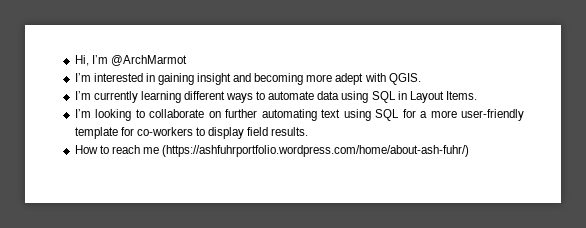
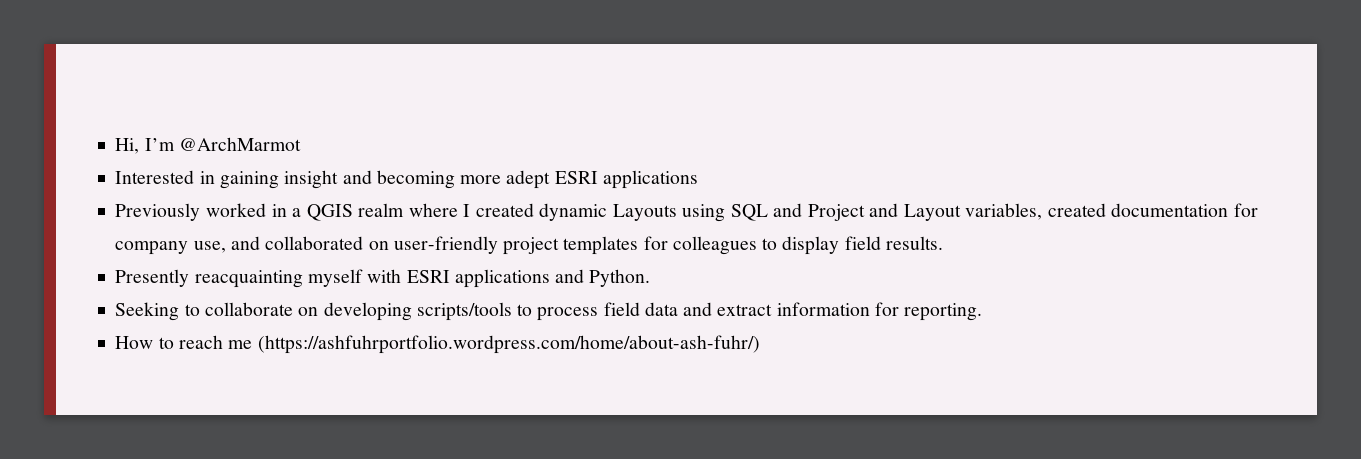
[74,73,143,82] I’m interested -> [115,170,195,184] Interested
[364,73,421,85] [74,91,477,103] [74,109,524,121] [74,127,309,139] with QGIS. // I’m currently learning different ways to automate data using SQL in Layout Items. // I’m looking to collaborate on further automating text using SQL for a more user-friendly template for co-workers to display field results. -> [554,170,698,189] [115,203,1259,222] [115,236,943,255] [115,269,651,288] [115,302,983,321] ESRI applications // Previously worked in a QGIS realm where I created dynamic Layouts using SQL and Project and Layout variables, created documentation for company use, and collaborated on user-friendly project templates for colleagues to display field results. // Presently reacquainting myself with ESRI applications and Python. // Seeking to collaborate on developing scripts/tools to process field data and extract information for reporting.

